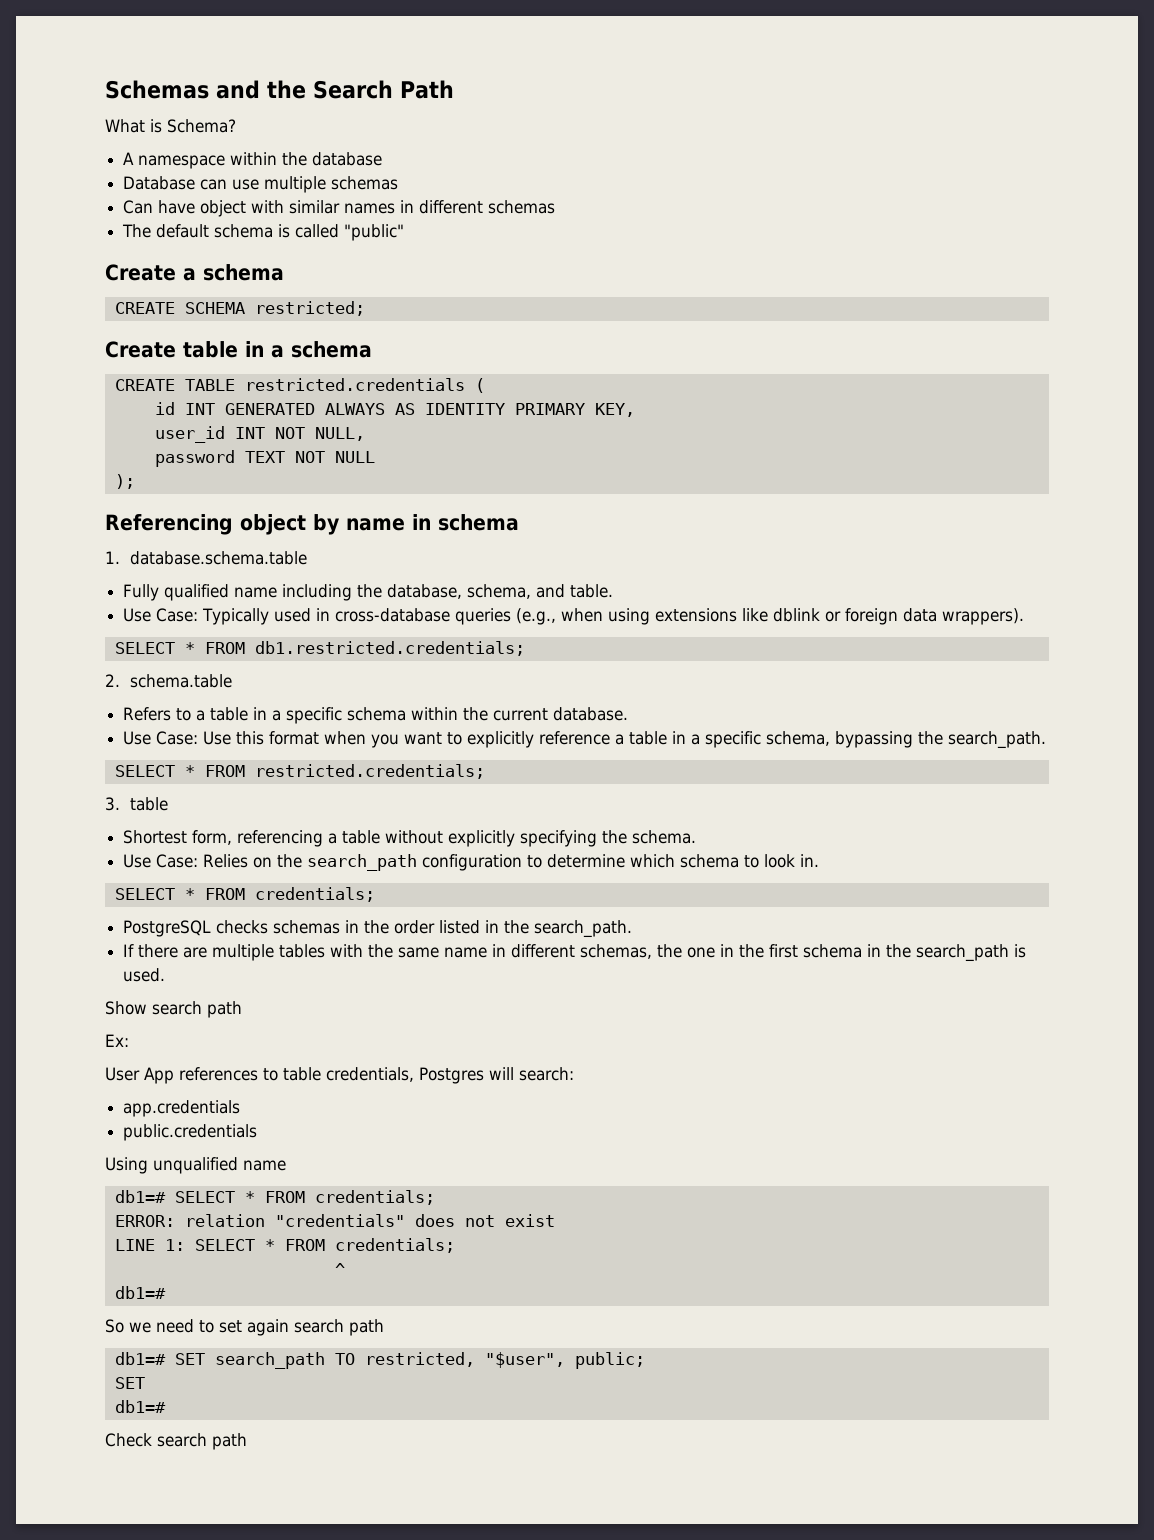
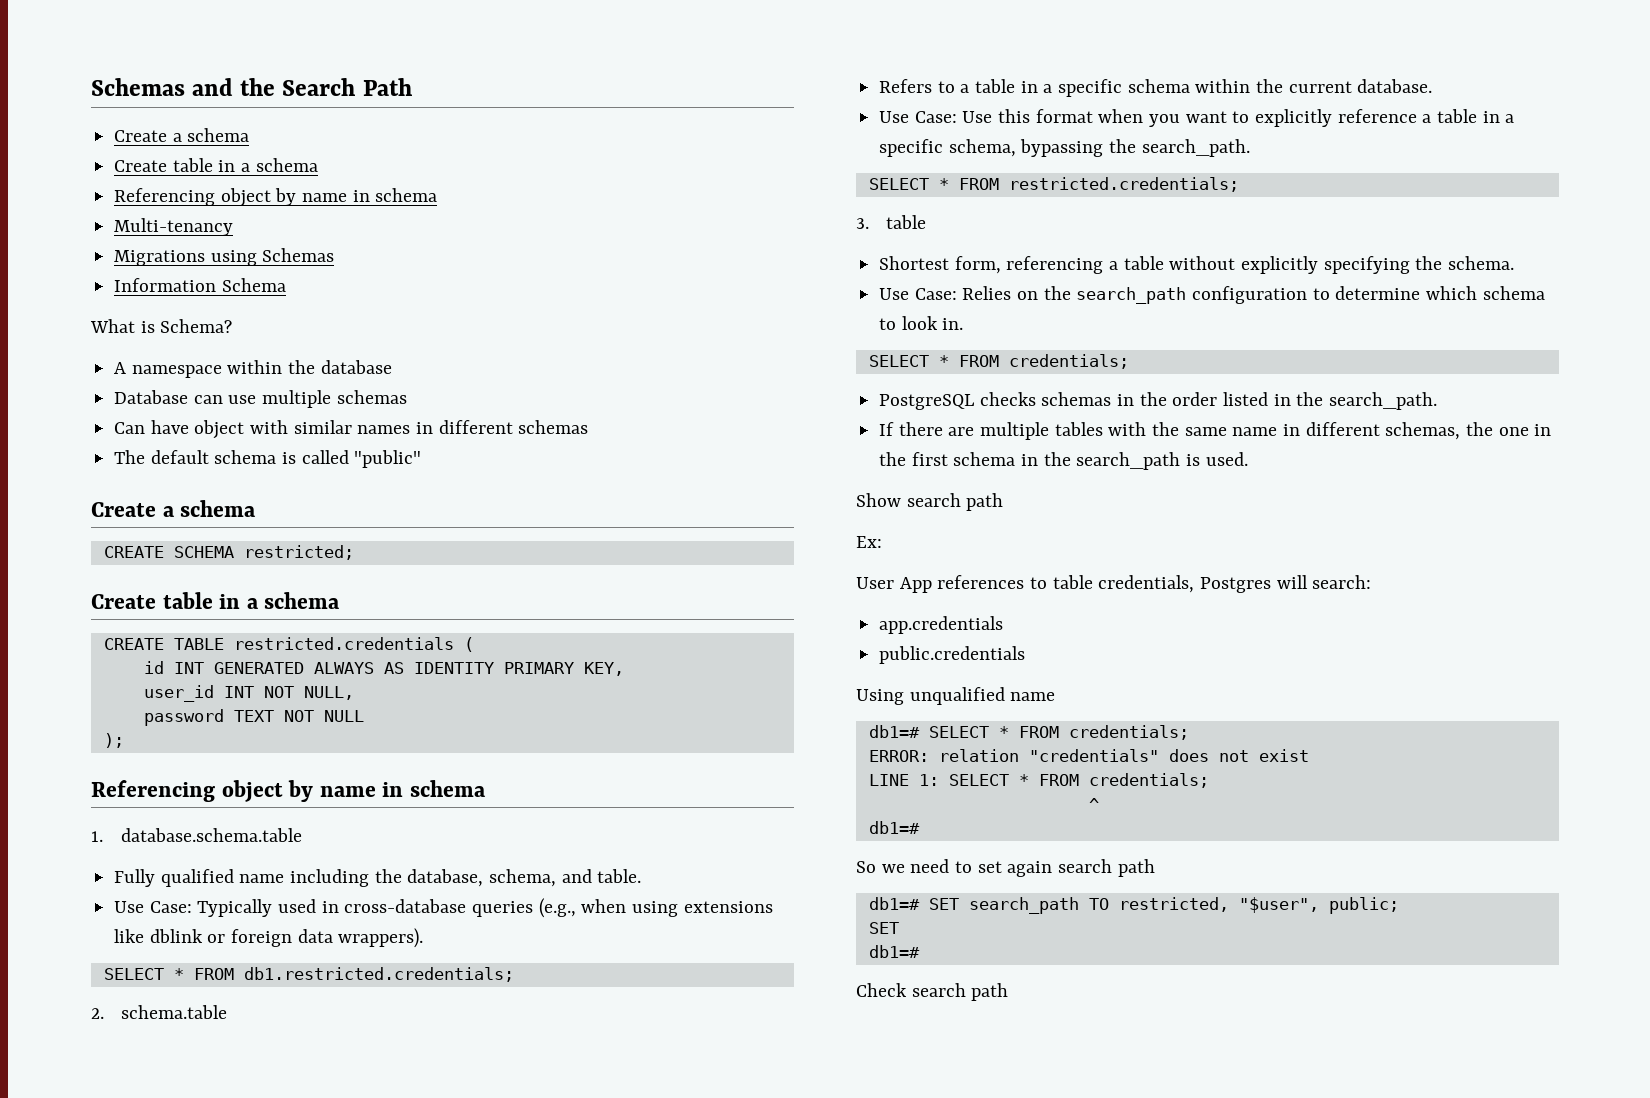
(454, 89) none -> [114,128,250,142] [114,158,318,172] [114,188,438,207] [114,218,234,236] [114,248,335,266] [114,278,286,292] // Create a schema // Create table in a schema // Referencing object by name in schema // Multi-tenancy // Migrations using Schemas // Information Schema

